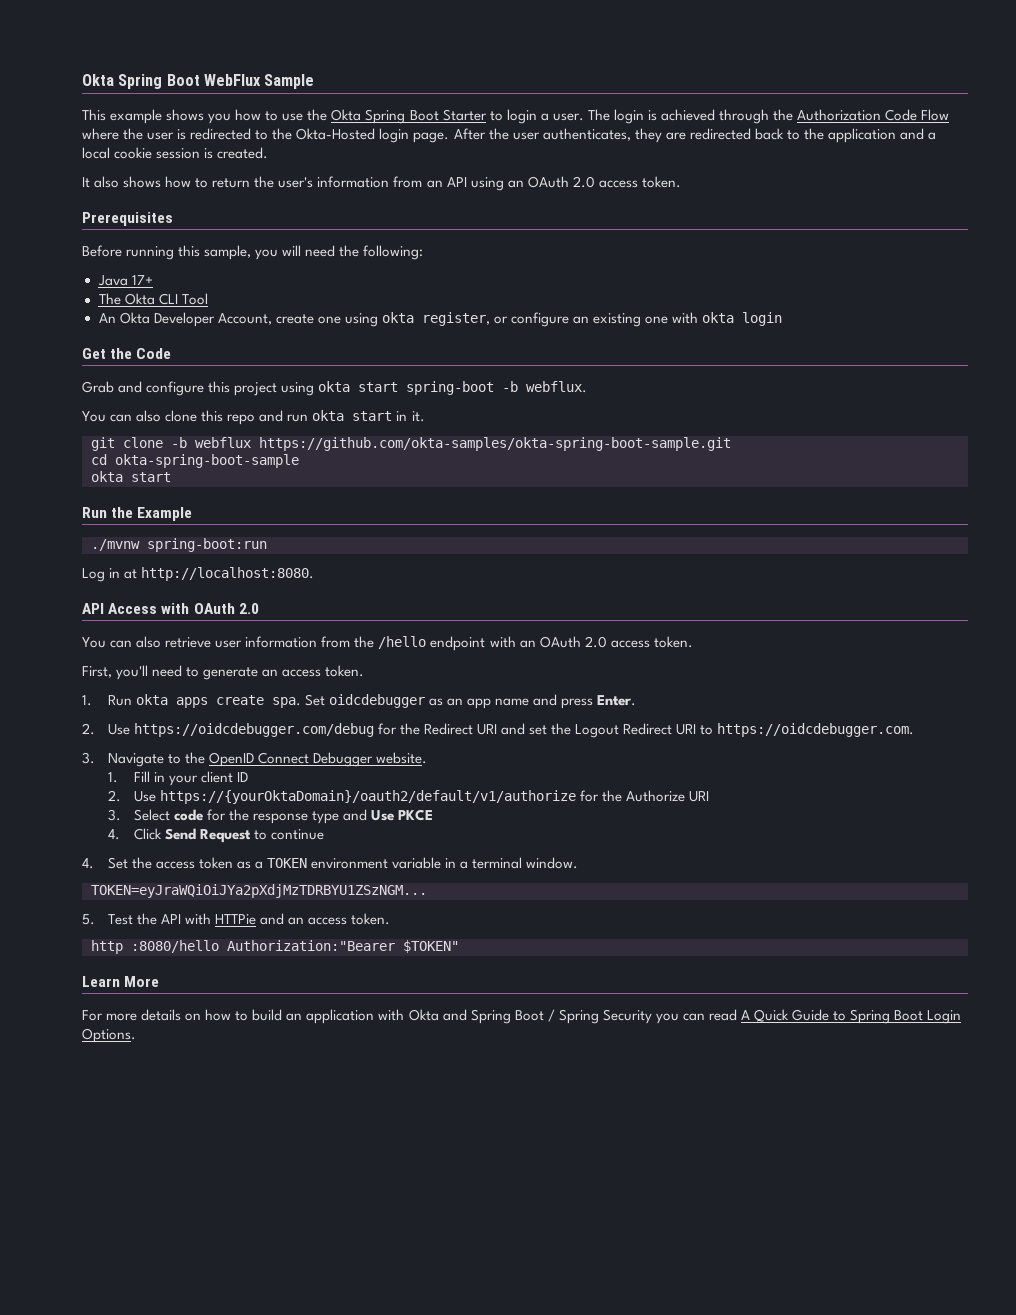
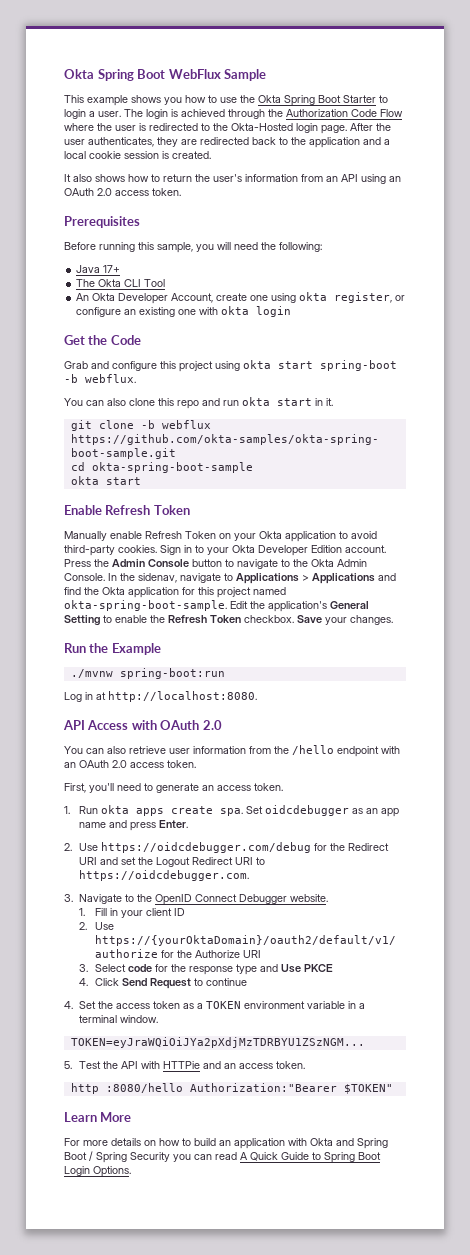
(171, 477) none -> [64,505,190,515] [64,531,377,542] [64,545,386,556] [64,559,367,569] [64,573,396,584] [64,587,286,598] [64,600,369,612] [64,615,393,626] // Enable Refresh Token // Manually enable Refresh Token on your Okta application to avoid third-party cookies. Sign in to your Okta Developer Edition account. Press the Admin Console button to navigate to the Okta Admin Console. In the sidenav, navigate to Applications > Applications and find the Okta application for this project named okta-spring-boot-sample. Edit the application's General Setting to enable the Refresh Token checkbox. Save your changes.

